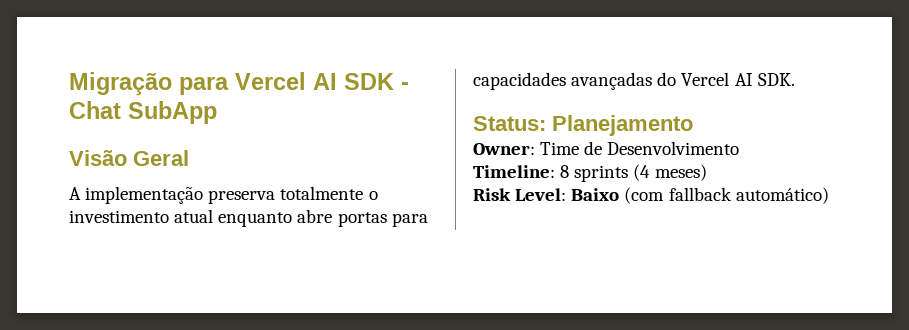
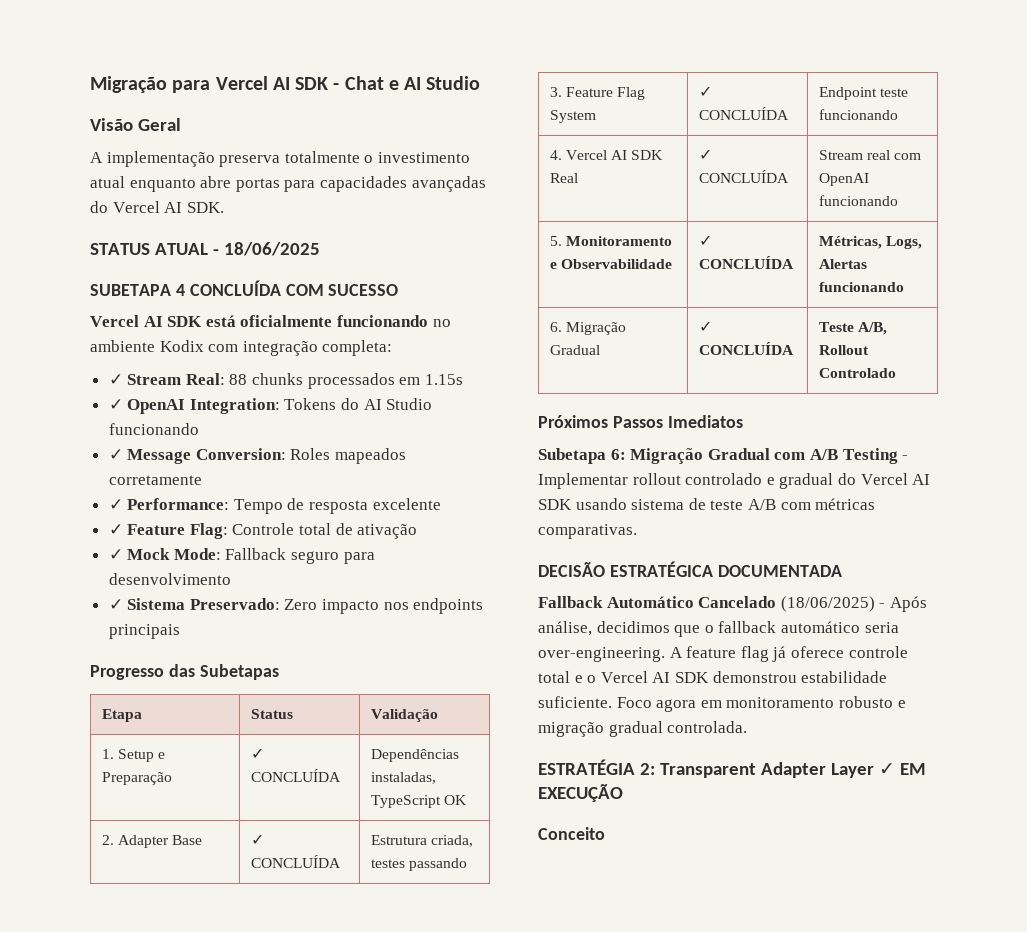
[128,101,217,124] SubApp -> [388,76,481,90] e AI Studio
[473,115,693,136] [473,141,740,155] [473,164,707,182] [473,187,829,204] Status: Planejamento // Owner: Time de Desenvolvimento // Timeline: 8 sprints (4 meses) // Risk Level: Baixo (com fallback automático) -> [90,242,320,256] [90,280,399,296] [90,315,451,327] [90,340,393,356] [108,373,463,389] [108,398,433,414] [108,423,199,435] [108,448,407,464] [108,475,202,485] [108,498,441,514] [108,523,418,539] [108,548,375,564] [108,573,231,585] [108,598,484,614] [108,624,180,639] [90,664,279,680] [101,709,142,722] [250,709,293,719] [370,709,438,722] [101,749,165,762] [101,772,172,785] [250,748,264,759] [250,769,341,782] [370,749,459,762] [370,772,436,784] [370,795,467,808] [101,835,202,848] [250,834,264,845] [250,855,341,868] [370,835,473,847] [370,858,467,871] [549,87,645,100] [549,110,596,123] [698,86,712,97] [698,107,789,120] [818,87,908,100] [818,109,898,120] [549,150,664,160] [549,173,578,183] [698,149,712,160] [698,170,789,183] [818,150,921,160] [818,173,869,186] [818,195,898,206] [549,236,672,246] [549,259,672,269] [698,235,712,246] [698,256,794,269] [818,236,922,249] [818,259,867,269] [818,282,904,292] [549,322,626,335] [549,345,600,355] [698,321,712,332] [698,342,794,355] [818,322,887,335] [818,345,869,355] [818,368,896,378] [538,415,743,428] [538,448,909,464] [538,473,931,489] [538,498,876,510] [538,524,637,539] [538,561,842,577] [538,596,927,612] [538,621,899,637] [538,646,908,662] [538,671,888,683] [538,696,906,712] [538,721,748,737] [538,759,926,778] [538,784,623,802] [538,827,605,840] STATUS ATUAL - 18/06/2025 // SUBETAPA 4 CONCLUÍDA COM SUCESSO // Vercel AI SDK está oficialmente funcionando no ambiente Kodix com integração completa: // ✓ Stream Real: 88 chunks processados em 1.15s // ✓ OpenAI Integration: Tokens do AI Studio funcionando // ✓ Message Conversion: Roles mapeados corretamente // ✓ Performance: Tempo de resposta excelente // ✓ Feature Flag: Controle total de ativação // ✓ Mock Mode: Fallback seguro para desenvolvimento // ✓ Sistema Preservado: Zero impacto nos endpoints principais // Progresso das Subetapas // Etapa | Status | Validação // 1. Setup e Preparação | ✓ CONCLUÍDA | Dependências instaladas, TypeScript OK // 2. Adapter Base | ✓ CONCLUÍDA | Estrutura criada, testes passando // 3. Feature Flag System | ✓ CONCLUÍDA | Endpoint teste funcionando // 4. Vercel AI SDK Real | ✓ CONCLUÍDA | Stream real com OpenAI funcionando // 5. Monitoramento e Observabilidade | ✓ CONCLUÍDA | Métricas, Logs, Alertas funcionando // 6. Migração Gradual | ✓ CONCLUÍDA | Teste A/B, Rollout Controlado // Próximos Passos Imediatos // Subetapa 6: Migração Gradual com A/B Testing - Implementar rollout controlado e gradual do Vercel AI SDK usando sistema de teste A/B com métricas comparativas. // DECISÃO ESTRATÉGICA DOCUMENTADA // Fallback Automático Cancelado (18/06/2025) - Após análise, decidimos que o fallback automático seria over-engineering. A feature flag já oferece controle total e o Vercel AI SDK demonstrou estabilidade suficiente. Foco agora em monitoramento robusto e migração gradual controlada. // ESTRATÉGIA 2: Transparent Adapter Layer ✓ EM EXECUÇÃO // Conceito

